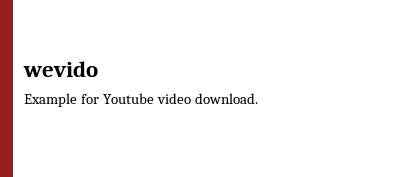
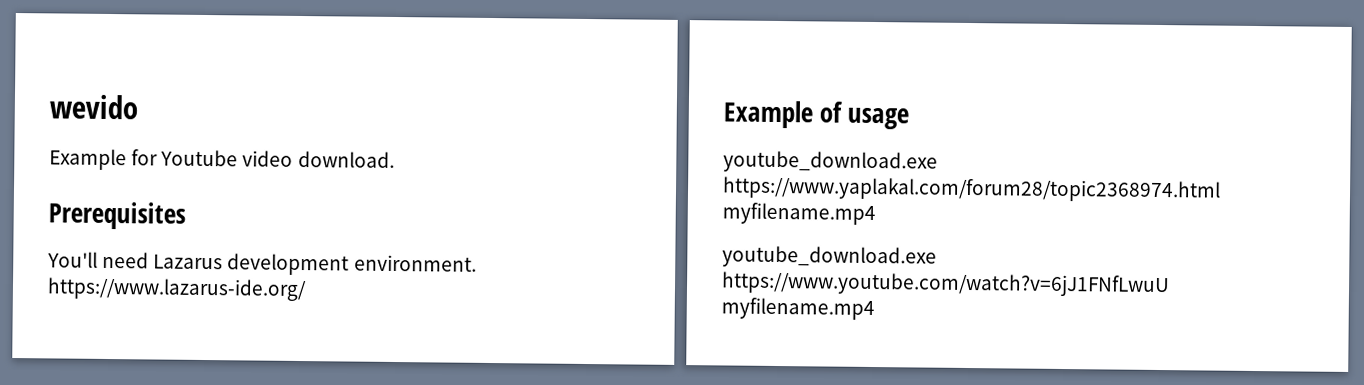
(258, 98) none -> [48,201,186,230] [47,251,477,276] [47,277,307,302] [723,100,910,130] [723,150,938,174] [722,176,1221,203] [722,202,876,226] [722,245,937,269] [721,271,1170,298] [721,297,875,321] // Prerequisites // You'll need Lazarus development environment. https://www.lazarus-ide.org/ // Example of usage // youtube_download.exe https://www.yaplakal.com/forum28/topic2368974.html myfilename.mp4 // youtube_download.exe https://www.youtube.com/watch?v=6jJ1FNfLwuU myfilename.mp4

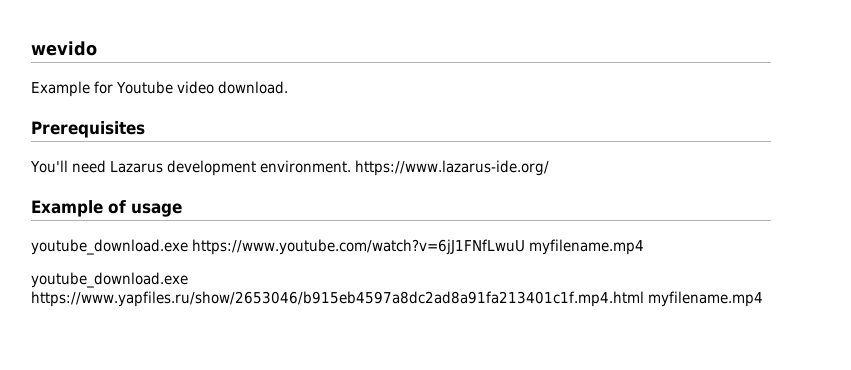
[722,176,1221,203] https://www.yaplakal.com/forum28/topic2368974.html -> [192,239,526,255] https://www.youtube.com/watch?v=6jJ1FNfLwuU
[721,271,1170,298] https://www.youtube.com/watch?v=6jJ1FNfLwuU -> [31,291,644,307] https://www.yapfiles.ru/show/2653046/b915eb4597a8dc2ad8a91fa213401c1f.mp4.html

